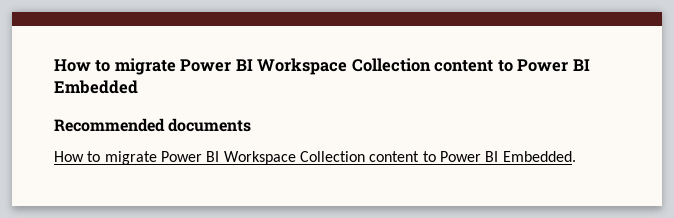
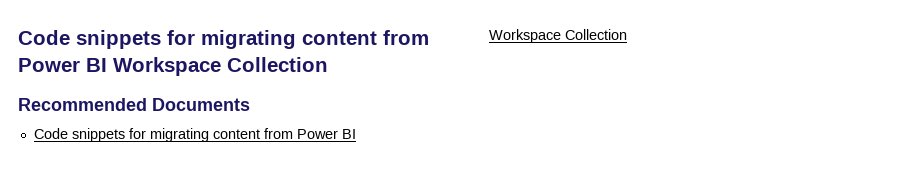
[54,58,590,75] [54,80,138,94] [54,118,252,132] [54,151,576,165] How to migrate Power BI Workspace Collection content to Power BI Embedded // Recommended documents // How to migrate Power BI Workspace Collection content to Power BI Embedded. -> [18,30,429,49] [18,57,328,76] [18,98,250,111] [33,128,356,142] [488,29,627,43] Code snippets for migrating content from Power BI Workspace Collection // Recommended Documents // Code snippets for migrating content from Power BI Workspace Collection

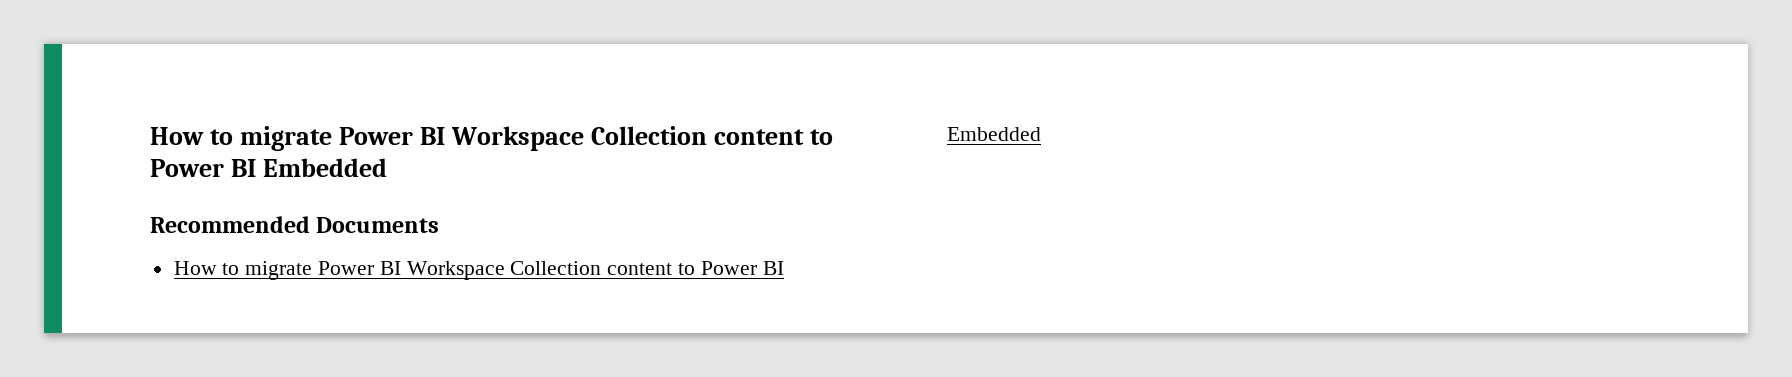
[18,30,429,49] [18,57,328,76] [18,98,250,111] [33,128,356,142] [488,29,627,43] Code snippets for migrating content from Power BI Workspace Collection // Recommended Documents // Code snippets for migrating content from Power BI Workspace Collection -> [150,126,834,151] [150,158,388,177] [150,216,440,233] [173,261,784,280] [946,127,1041,141] How to migrate Power BI Workspace Collection content to Power BI Embedded // Recommended Documents // How to migrate Power BI Workspace Collection content to Power BI Embedded

